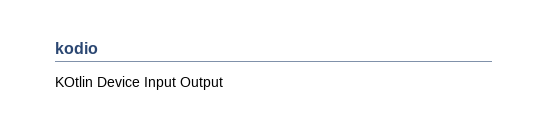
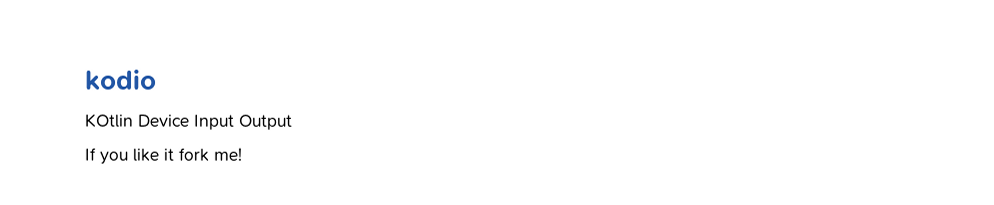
(223, 83) none -> [84,147,242,165] // If you like it fork me!

